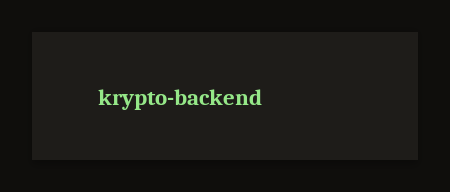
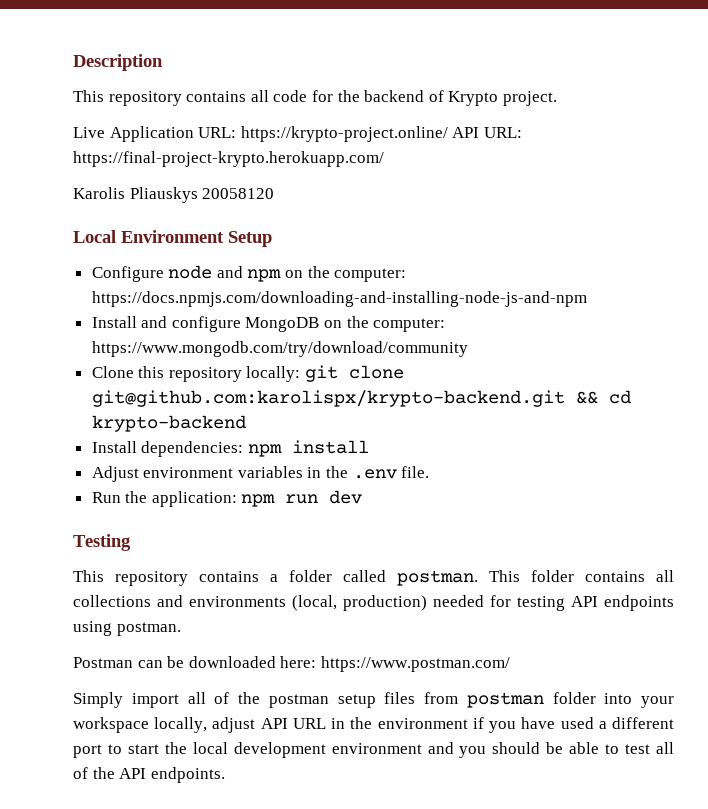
[98,89,262,110] krypto-backend -> [73,54,163,71] [73,90,557,106] [73,126,522,142] [73,151,384,167] [73,187,275,203] [73,230,272,247] [91,265,407,282] [91,291,587,307] [91,316,446,332] [91,341,468,357] [91,365,405,382] [91,390,631,407] [91,415,246,432] [91,440,369,457] [91,466,430,482] [91,490,363,507] [73,534,131,551] [73,570,674,586] [73,595,674,611] [73,621,181,636] [73,656,510,672] [73,692,674,708] [73,717,674,733] [73,742,675,758] [73,767,225,783] Description // This repository contains all code for the backend of Krypto project. // Live Application URL: https://krypto-project.online/ API URL: https://final-project-krypto.herokuapp.com/ // Karolis Pliauskys 20058120 // Local Environment Setup // Configure node and npm on the computer: https://docs.npmjs.com/downloading-and-installing-node-js-and-npm // Install and configure MongoDB on the computer: https://www.mongodb.com/try/download/community // Clone this repository locally: git clone git@github.com:karolispx/krypto-backend.git && cd krypto-backend // Install dependencies: npm install // Adjust environment variables in the .env file. // Run the application: npm run dev // Testing // This repository contains a folder called postman. This folder contains all collections and environments (local, production) needed for testing API endpoints using postman. // Postman can be downloaded here: https://www.postman.com/ // Simply import all of the postman setup files from postman folder into your workspace locally, adjust API URL in the environment if you have used a different port to start the local development environment and you should be able to test all of the API endpoints.

